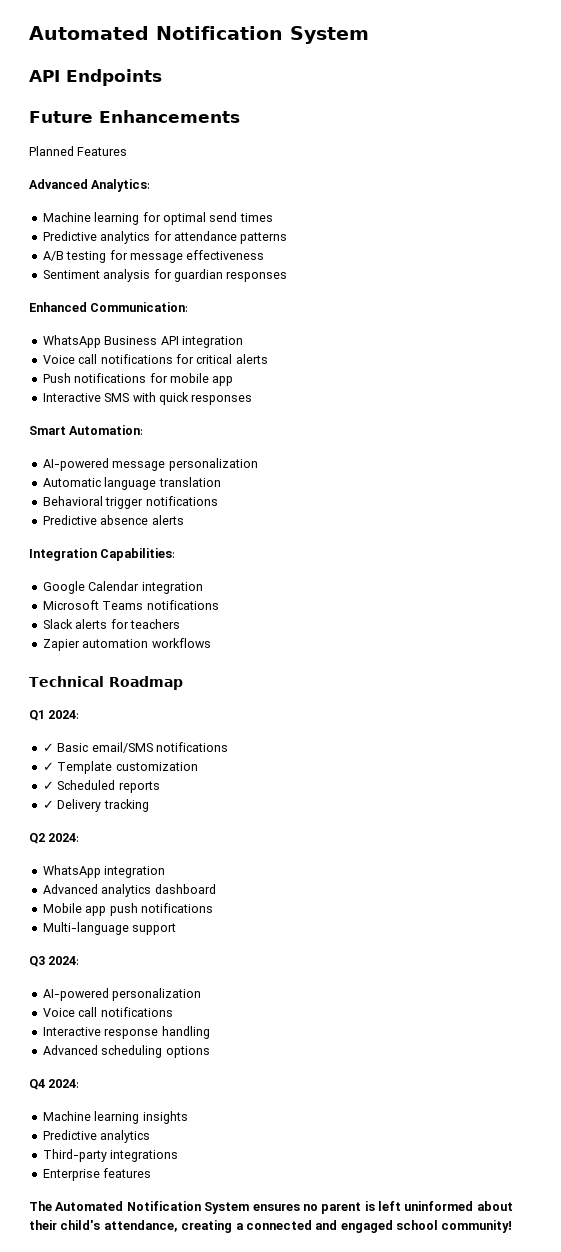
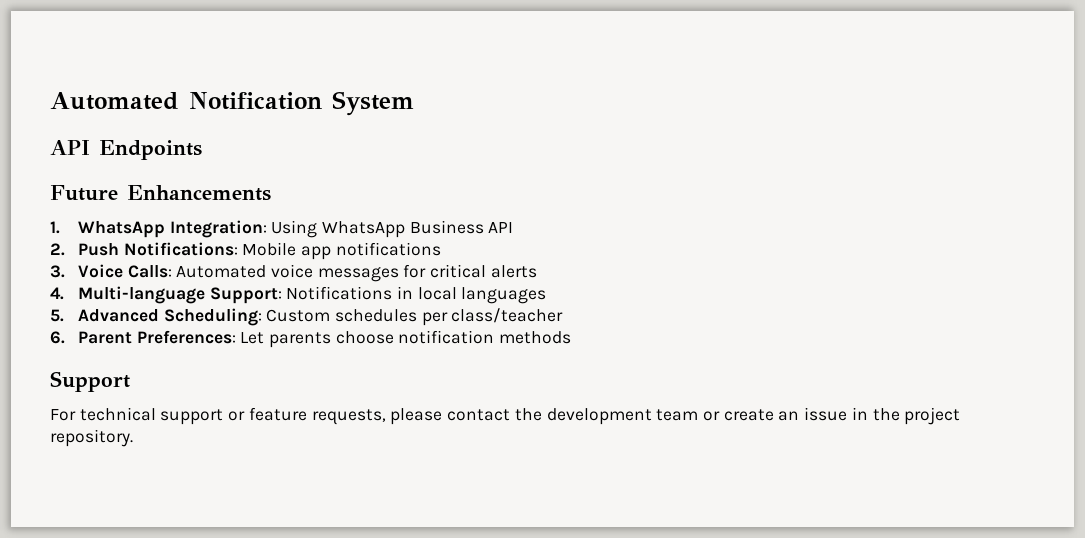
[29,146,128,156] [29,179,151,192] [42,212,273,225] [42,231,288,244] [42,250,265,263] [42,269,288,282] [29,302,189,312] [42,335,243,348] [42,354,268,364] [42,373,234,386] [42,392,253,405] [29,425,144,435] [42,458,258,471] [42,477,221,490] [42,496,218,509] [42,515,184,525] [29,548,176,561] [42,581,203,594] [42,600,219,610] [42,619,180,629] [42,638,211,651] [29,676,183,690] [29,710,80,721] [42,742,228,753] [42,761,198,774] [42,780,160,793] [42,799,149,812] [29,833,80,844] [42,865,166,878] [42,884,216,897] [42,903,213,916] [42,922,177,935] [29,956,80,967] [42,988,202,1001] [42,1007,173,1017] [42,1026,210,1039] [42,1045,210,1058] [29,1079,80,1090] [42,1111,188,1124] [42,1130,151,1143] [42,1149,179,1162] [42,1168,152,1181] [29,1201,513,1214] [29,1220,513,1233] Planned Features // Advanced Analytics: // Machine learning for optimal send times // Predictive analytics for attendance patterns // A/B testing for message effectiveness // Sentiment analysis for guardian responses // Enhanced Communication: // WhatsApp Business API integration // Voice call notifications for critical alerts // Push notifications for mobile app // Interactive SMS with quick responses // Smart Automation: // AI-powered message personalization // Automatic language translation // Behavioral trigger notifications // Predictive absence alerts // Integration Capabilities: // Google Calendar integration // Microsoft Teams notifications // Slack alerts for teachers // Zapier automation workflows // Technical Roadmap // Q1 2024: // ✓ Basic email/SMS notifications // ✓ Template customization // ✓ Scheduled reports // ✓ Delivery tracking // Q2 2024: // WhatsApp integration // Advanced analytics dashboard // Mobile app push notifications // Multi-language support // Q3 2024: // AI-powered personalization // Voice call notifications // Interactive response handling // Advanced scheduling options // Q4 2024: // Machine learning insights // Predictive analytics // Third-party integrations // Enterprise features // The Automated Notification System ensures no parent is left uninformed about their child's attendance, creating a connected and engaged school community! -> [50,220,514,238] [50,242,441,260] [50,264,537,282] [50,286,547,304] [50,308,564,326] [50,330,572,348] [50,371,130,392] [50,407,961,425] [50,429,133,447] 1. WhatsApp Integration: Using WhatsApp Business API // 2. Push Notifications: Mobile app notifications // 3. Voice Calls: Automated voice messages for critical alerts // 4. Multi-language Support: Notifications in local languages // 5. Advanced Scheduling: Custom schedules per class/teacher // 6. Parent Preferences: Let parents choose notification methods // Support // For technical support or feature requests, please contact the development team or create an issue in the project repository.

